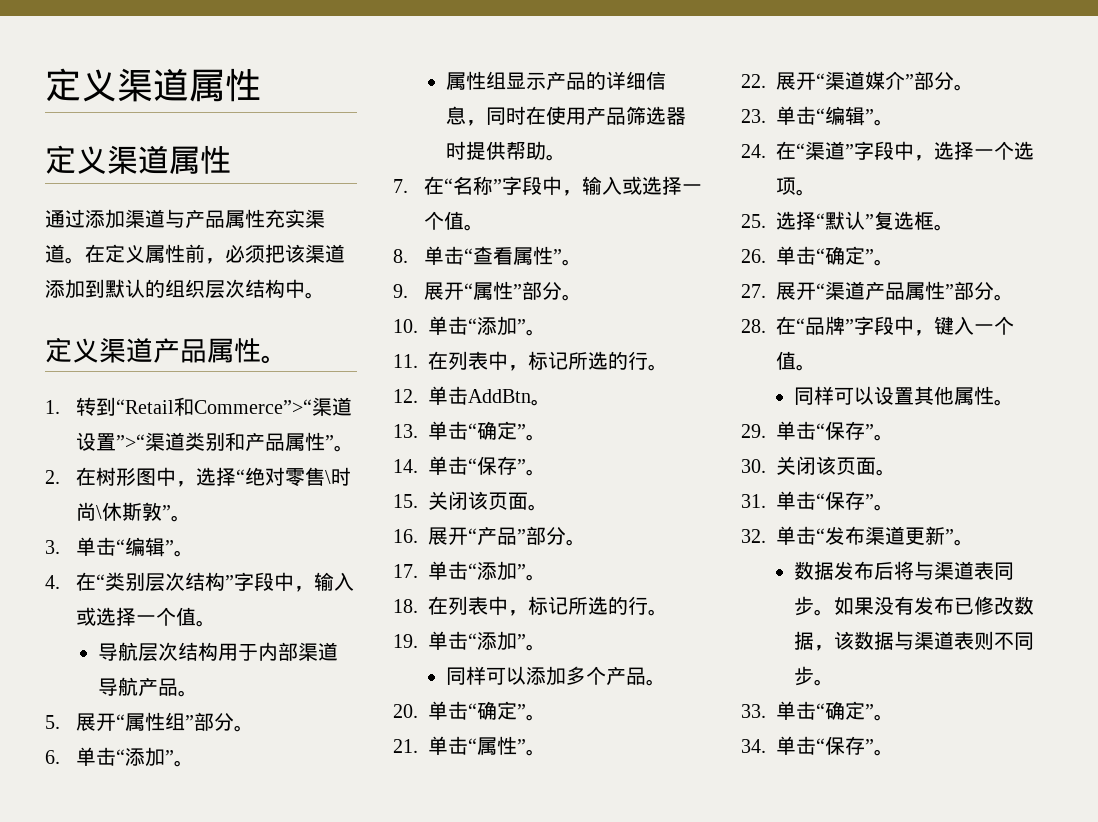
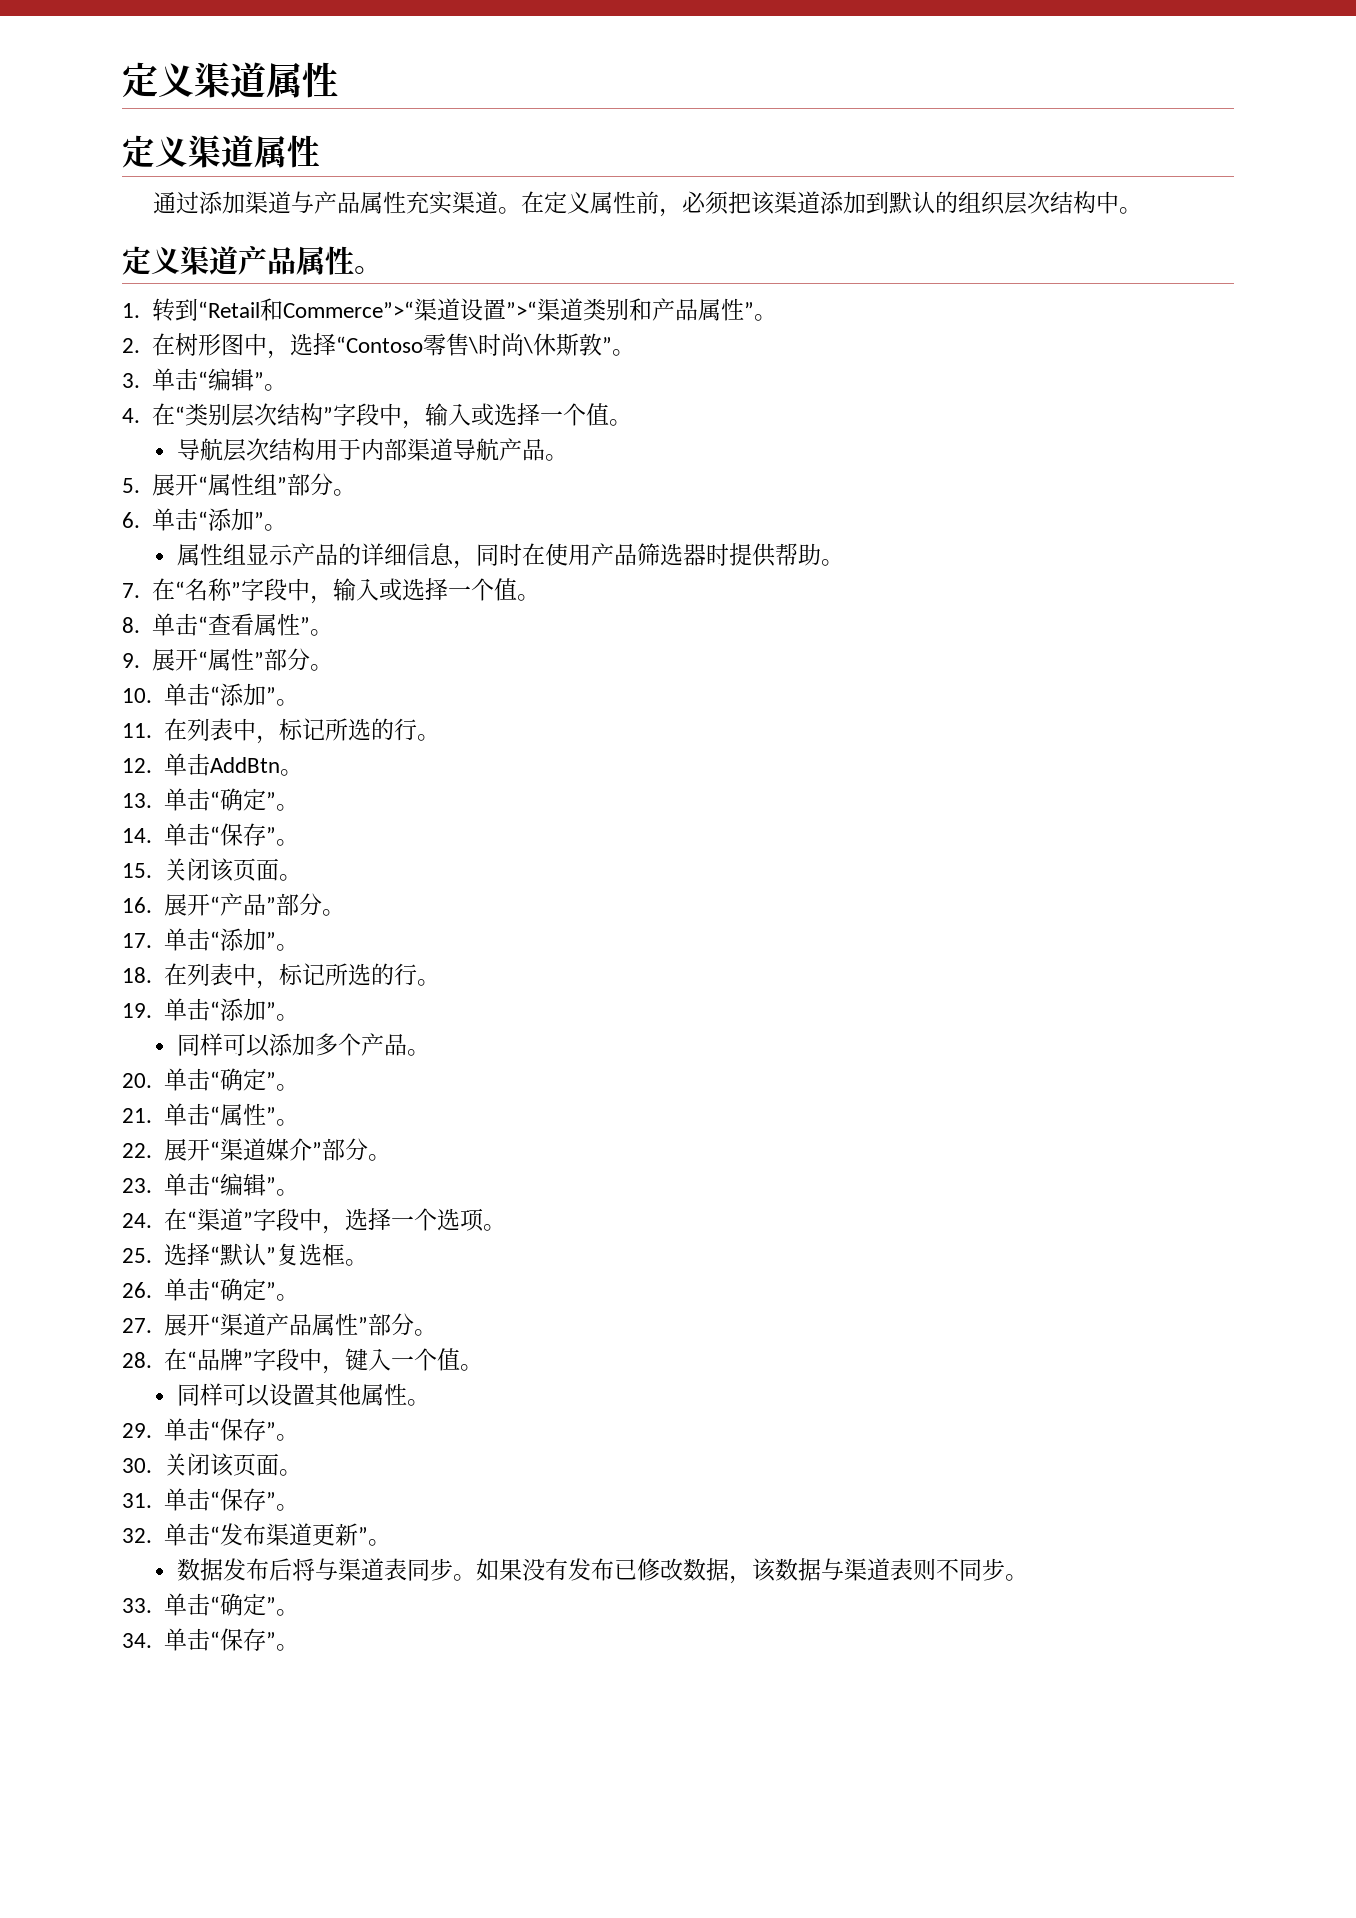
[236,467,286,486] “绝对 -> [335,336,423,353] “Contoso

